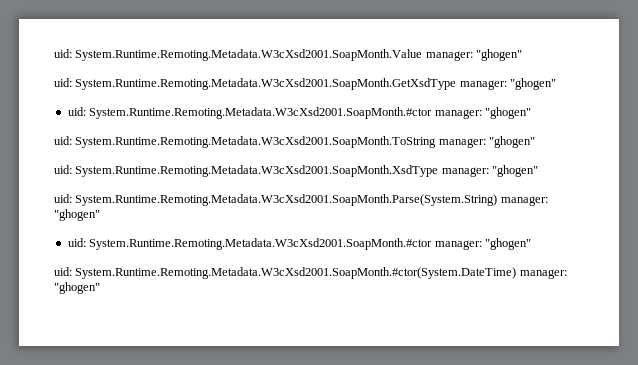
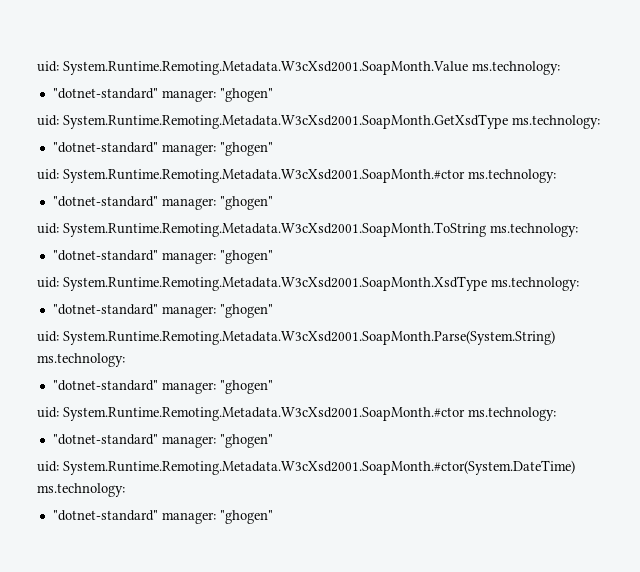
(423, 55) none -> [472,61,560,75] [52,88,158,99] ms.technology: // "dotnet-standard"
[459,78,557,90] [67,107,433,119] manager: "ghogen" // uid: System.Runtime.Remoting.Metadata.W3cXsd2001.SoapMonth.#ctor -> [512,115,600,129] [52,142,273,156] [37,169,556,183] [52,196,158,207] ms.technology: // "dotnet-standard" manager: "ghogen" // uid: System.Runtime.Remoting.Metadata.W3cXsd2001.SoapMonth.#ctor ms.technology: // "dotnet-standard"
(437, 142) none -> [490,223,578,237] [52,250,158,261] ms.technology: // "dotnet-standard"
(439, 171) none -> [491,277,579,291] [52,304,158,315] ms.technology: // "dotnet-standard"
[500,196,548,206] [54,209,100,221] [67,238,433,250] manager: "ghogen" // uid: System.Runtime.Remoting.Metadata.W3cXsd2001.SoapMonth.#ctor -> [37,353,125,367] [52,380,273,394] [37,407,556,421] [52,434,158,445] ms.technology: // "dotnet-standard" manager: "ghogen" // uid: System.Runtime.Remoting.Metadata.W3cXsd2001.SoapMonth.#ctor ms.technology: // "dotnet-standard"
(517, 273) none -> [37,483,125,497] [52,510,158,521] ms.technology: // "dotnet-standard"

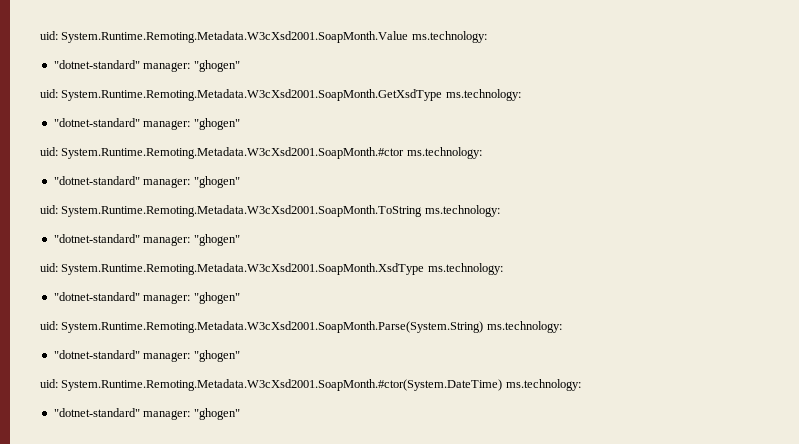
[37,407,556,421] [52,434,273,448] // uid: System.Runtime.Remoting.Metadata.W3cXsd2001.SoapMonth.#ctor ms.technology: // "dotnet-standard" manager: "ghogen" -> (240, 356) none

